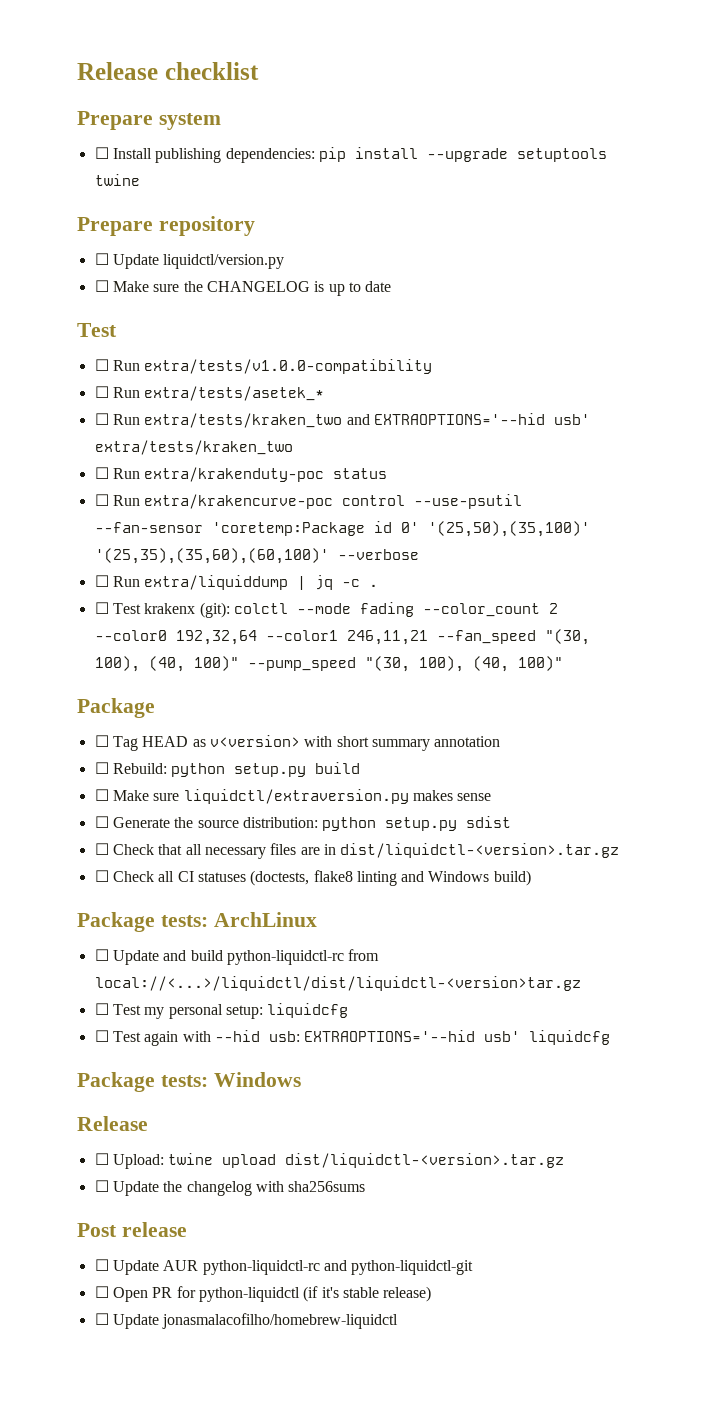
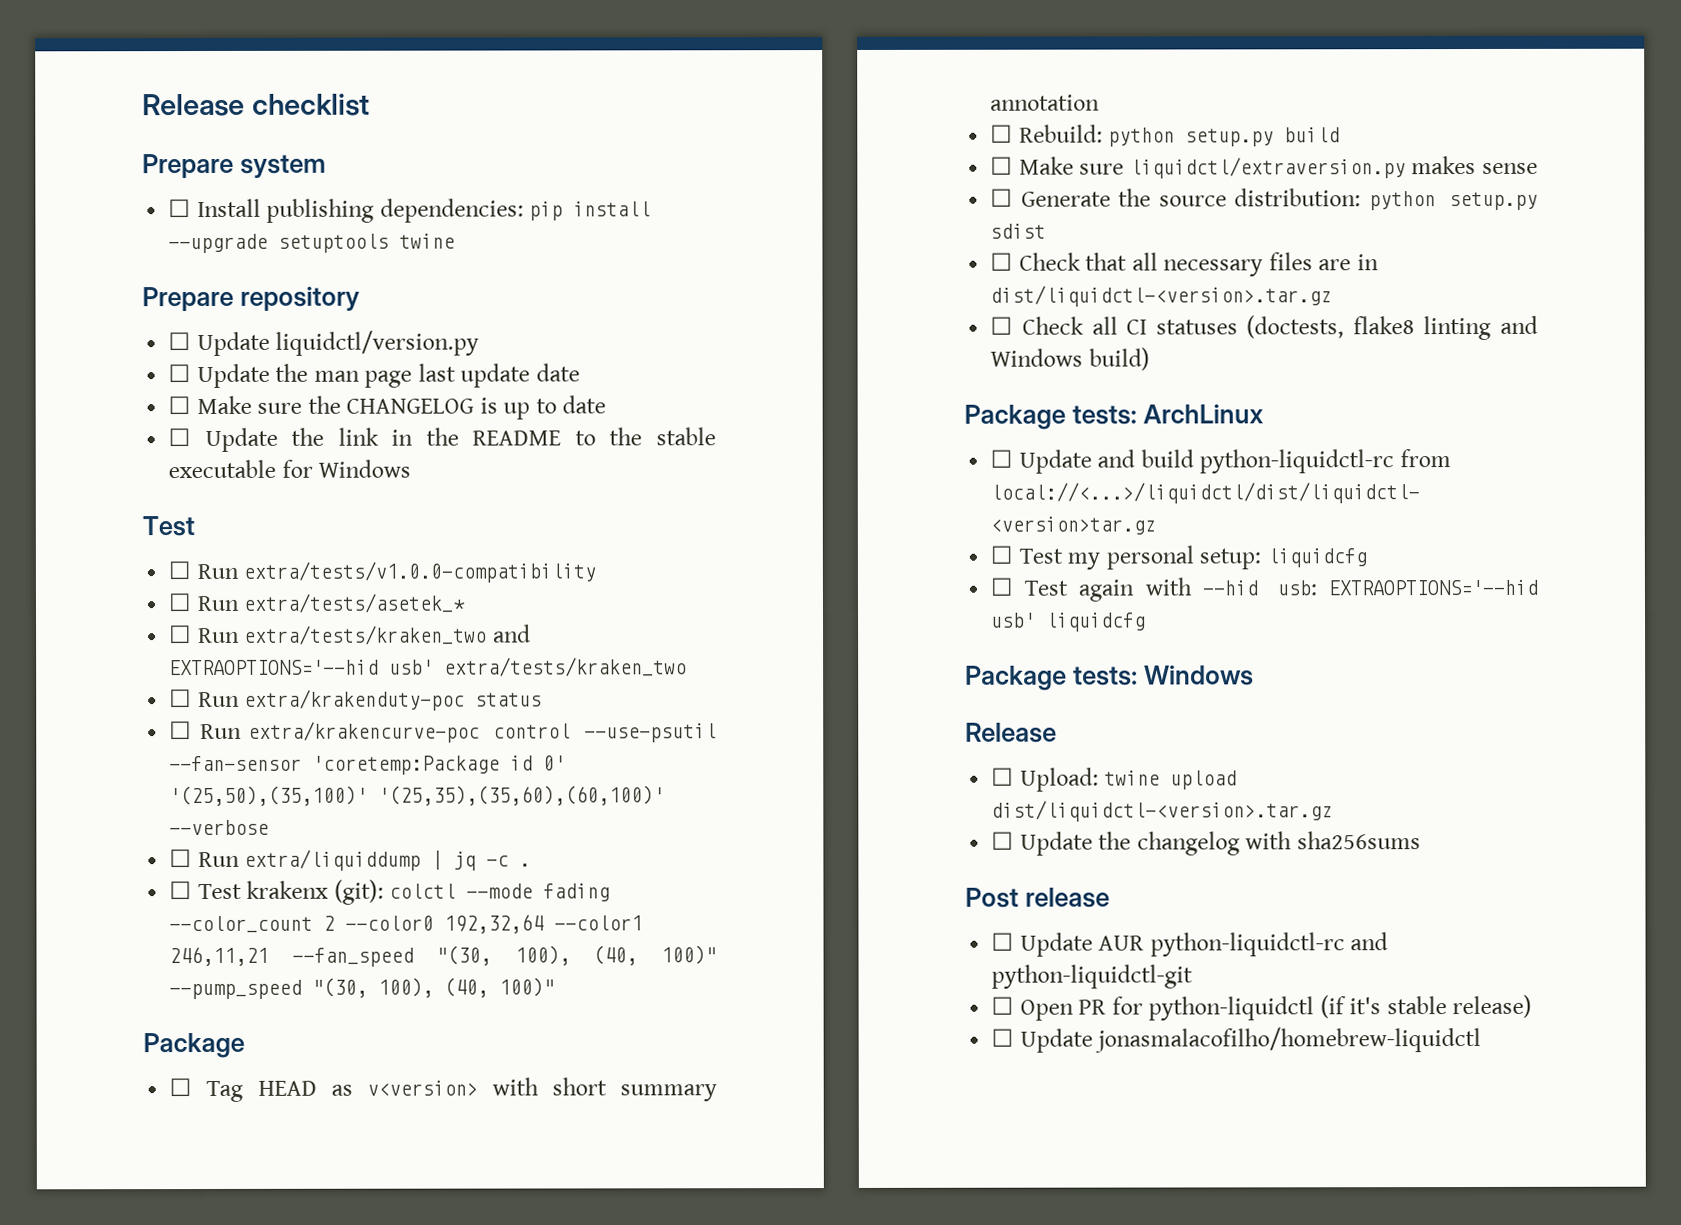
(285, 261) none -> [168,363,580,389] // ☐ Update the man page last update date
(392, 286) none -> [168,427,716,452] [168,459,412,479] // ☐ Update the link in the README to the stable executable for Windows

